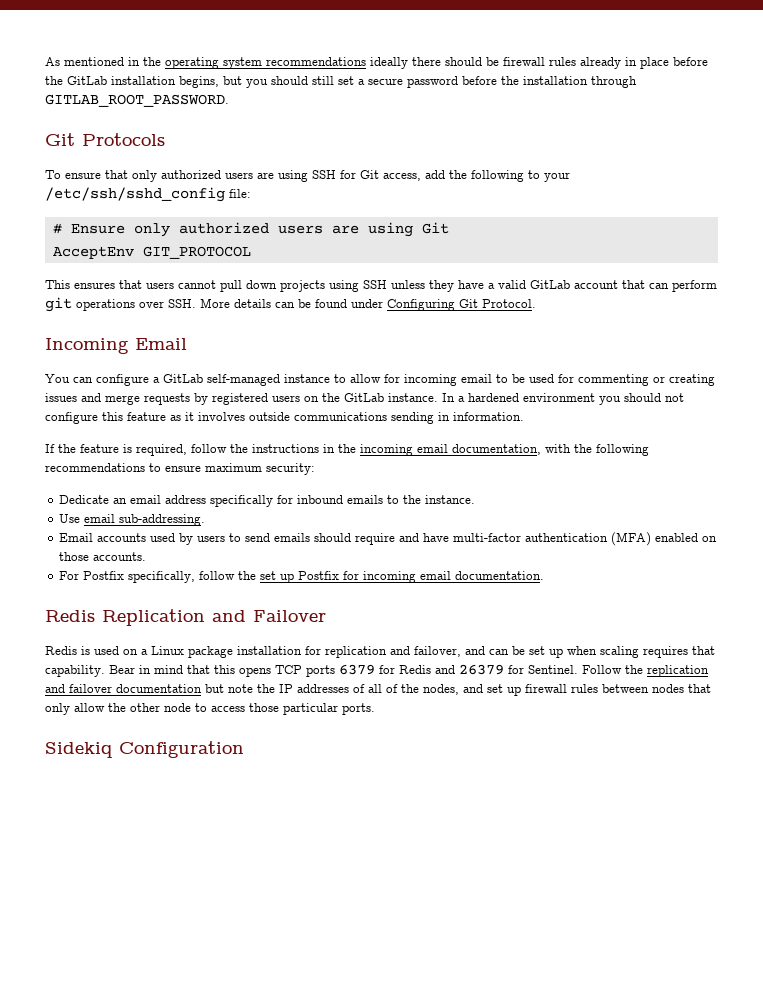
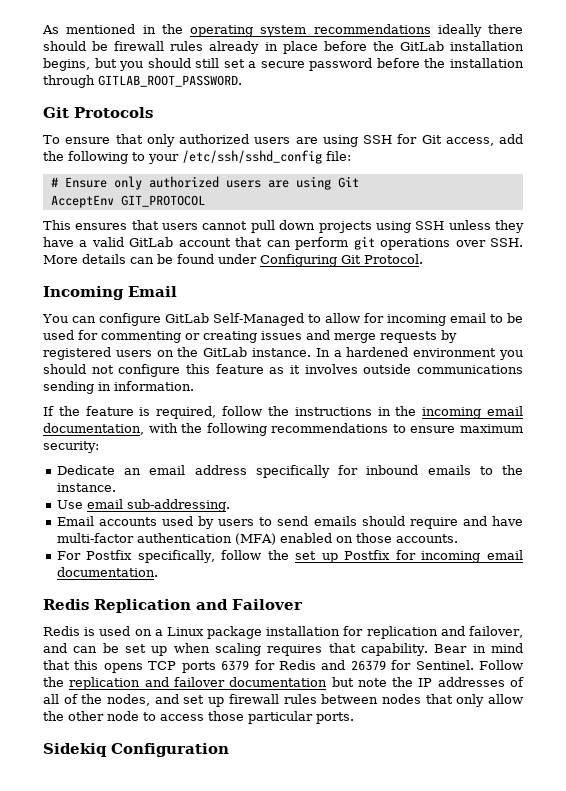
[153,374,330,386] a GitLab self-managed instance -> [164,313,304,326] GitLab Self-Managed

